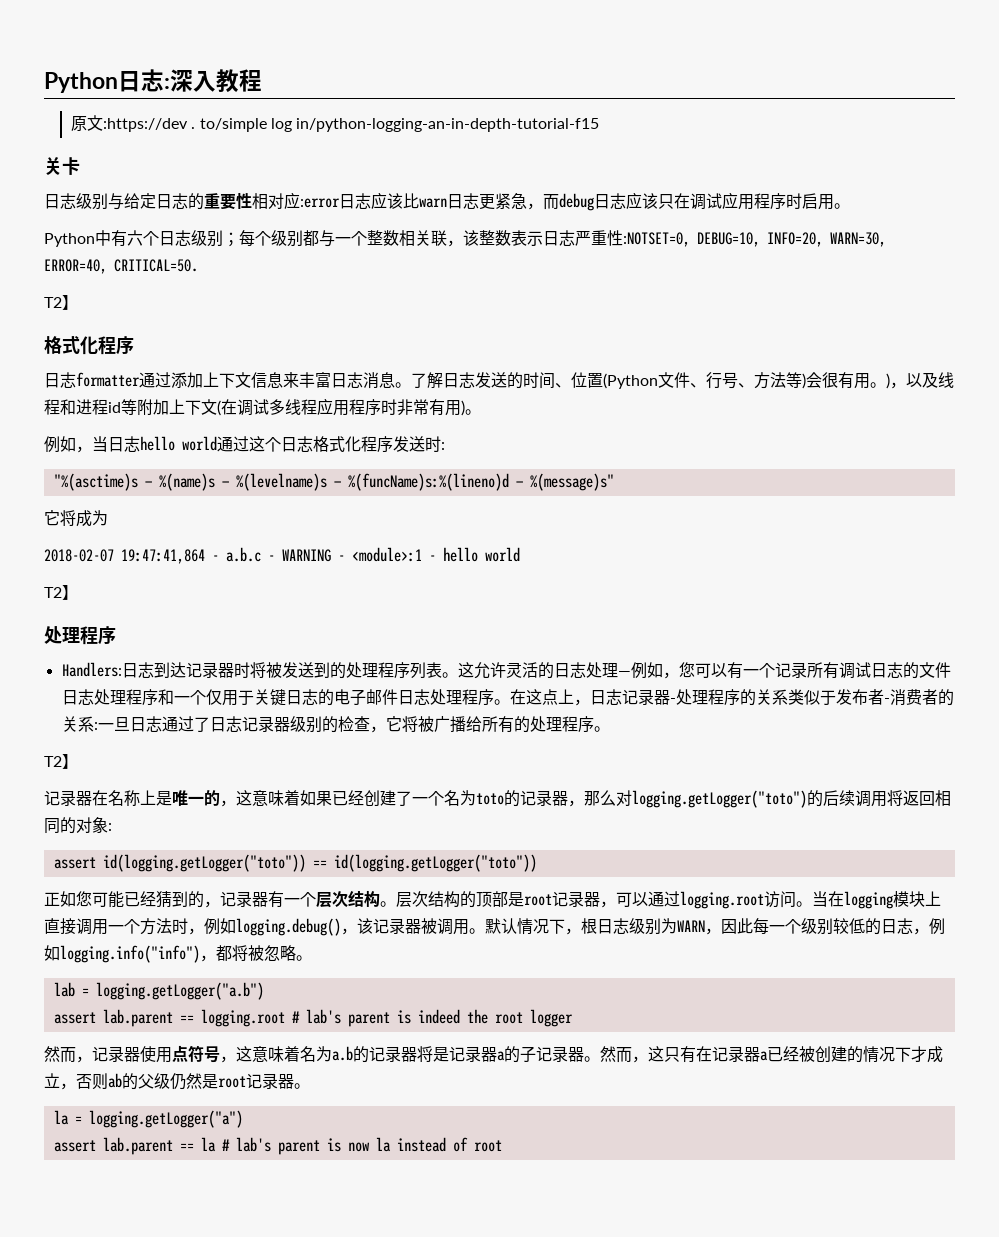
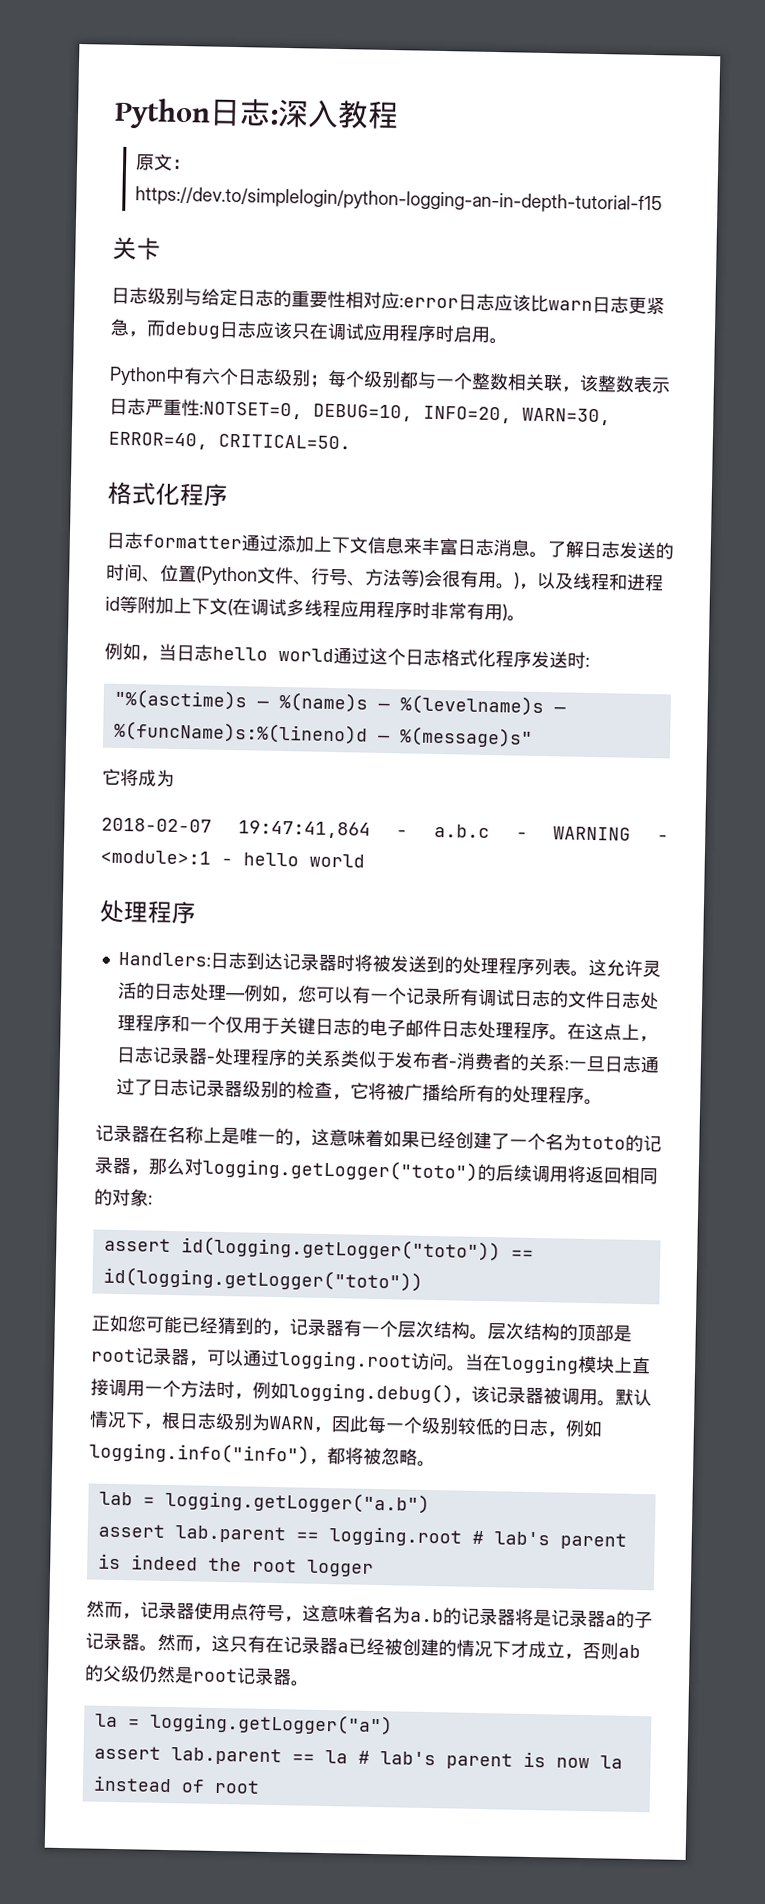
[103,118,600,132] :https://dev . to/simple log in/python-logging-an-in-depth-tutorial-f15 -> [170,158,191,170] [134,186,662,215] ：https://dev.to/simplelogin/python-logging-an-in-depth-tutorial-f15
[44,295,78,310] // T2】 -> (351, 441) none
[44,585,78,600] // T2】 -> (365, 860) none
[44,754,78,769] // T2】 -> (603, 1102) none

